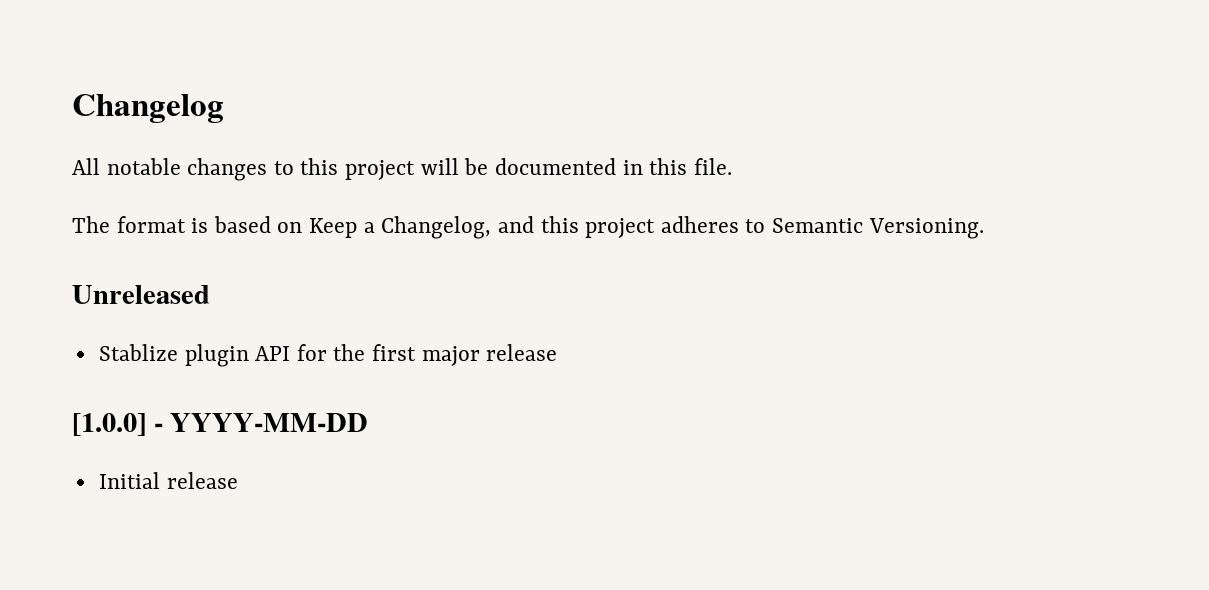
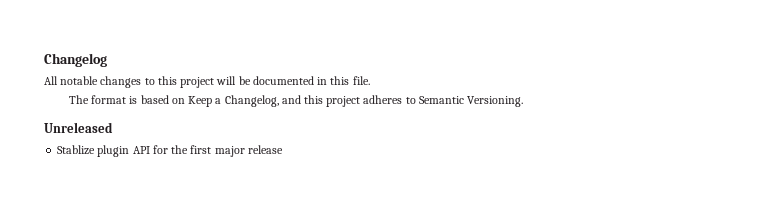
[72,413,369,436] [98,472,238,489] // [1.0.0] - YYYY-MM-DD // Initial release -> (283, 149) none

